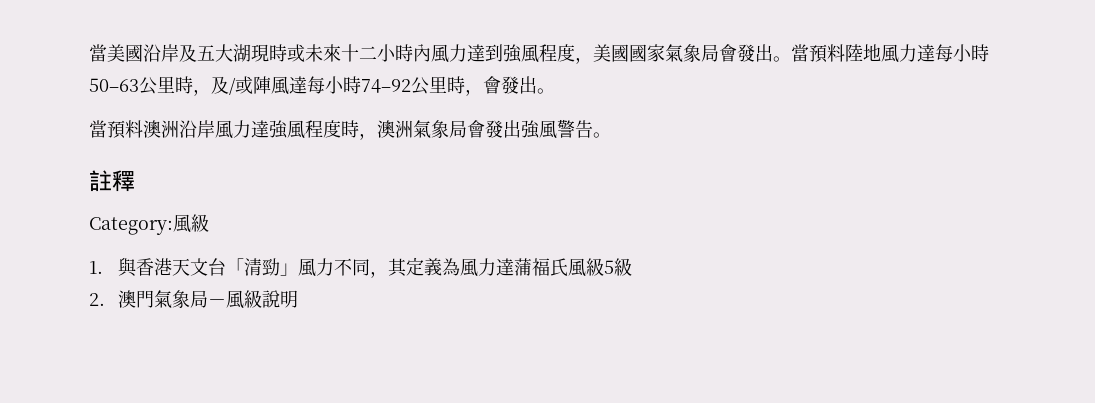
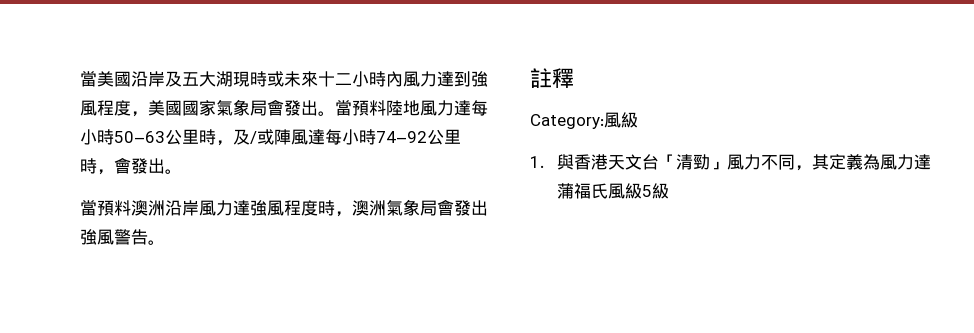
[89,290,298,309] // 2.澳門氣象局－風級說明 -> (670, 191) none

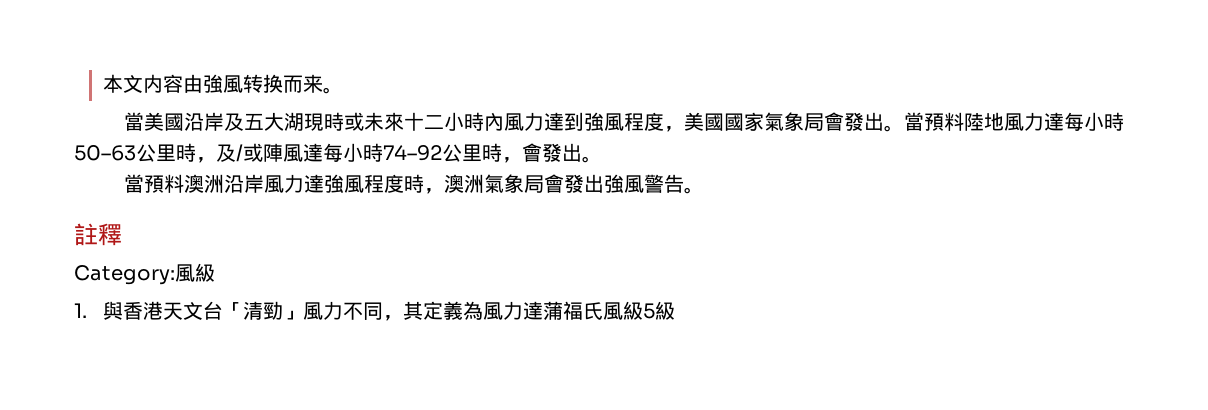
(80, 79) none -> [102,74,343,94] 本文内容由強風转换而来。 //

